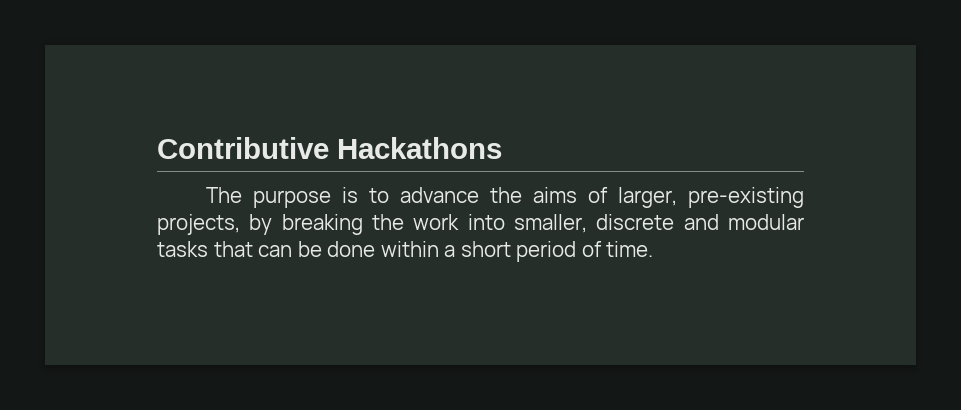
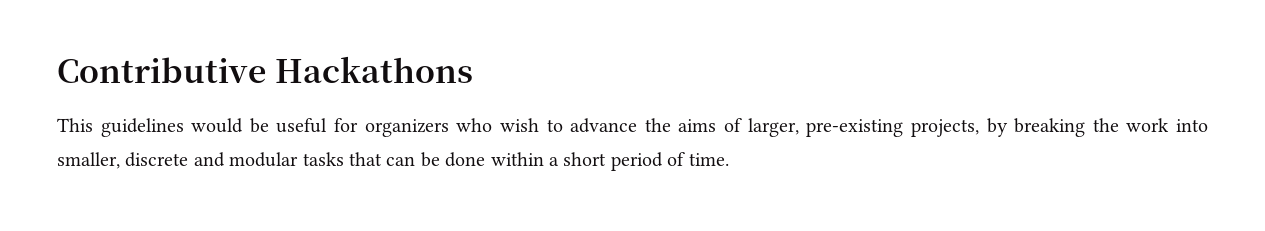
[206,187,359,208] The purpose is -> [57,118,539,137] This guidelines would be useful for organizers who wish

